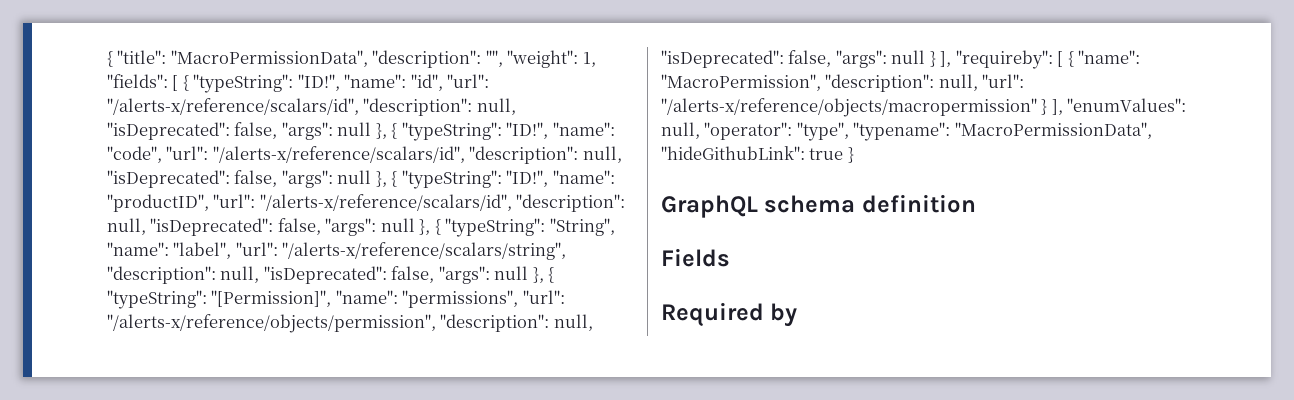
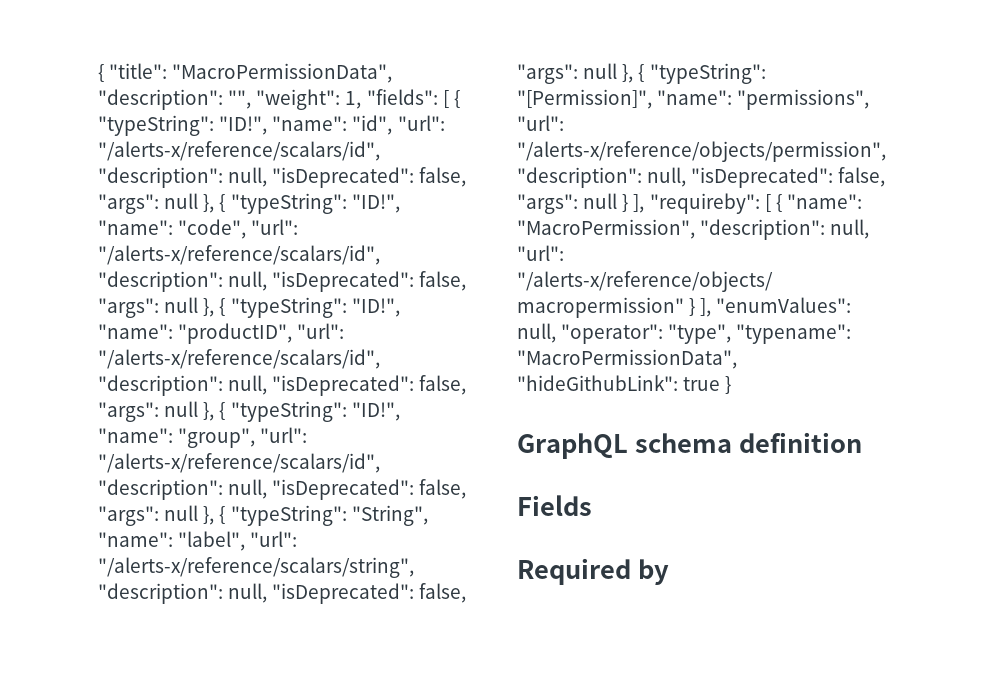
(546, 227) none -> [351,402,400,421] [98,427,308,448] [98,453,380,473] [98,479,467,500] [98,505,347,526] "ID!", "name": "group", "url": "/alerts-x/reference/scalars/id", "description": null, "isDeprecated": false, "args": null }, { "typeString":

